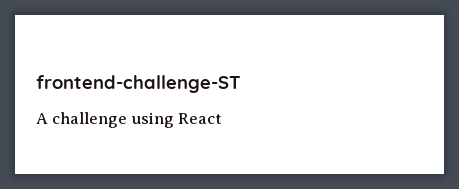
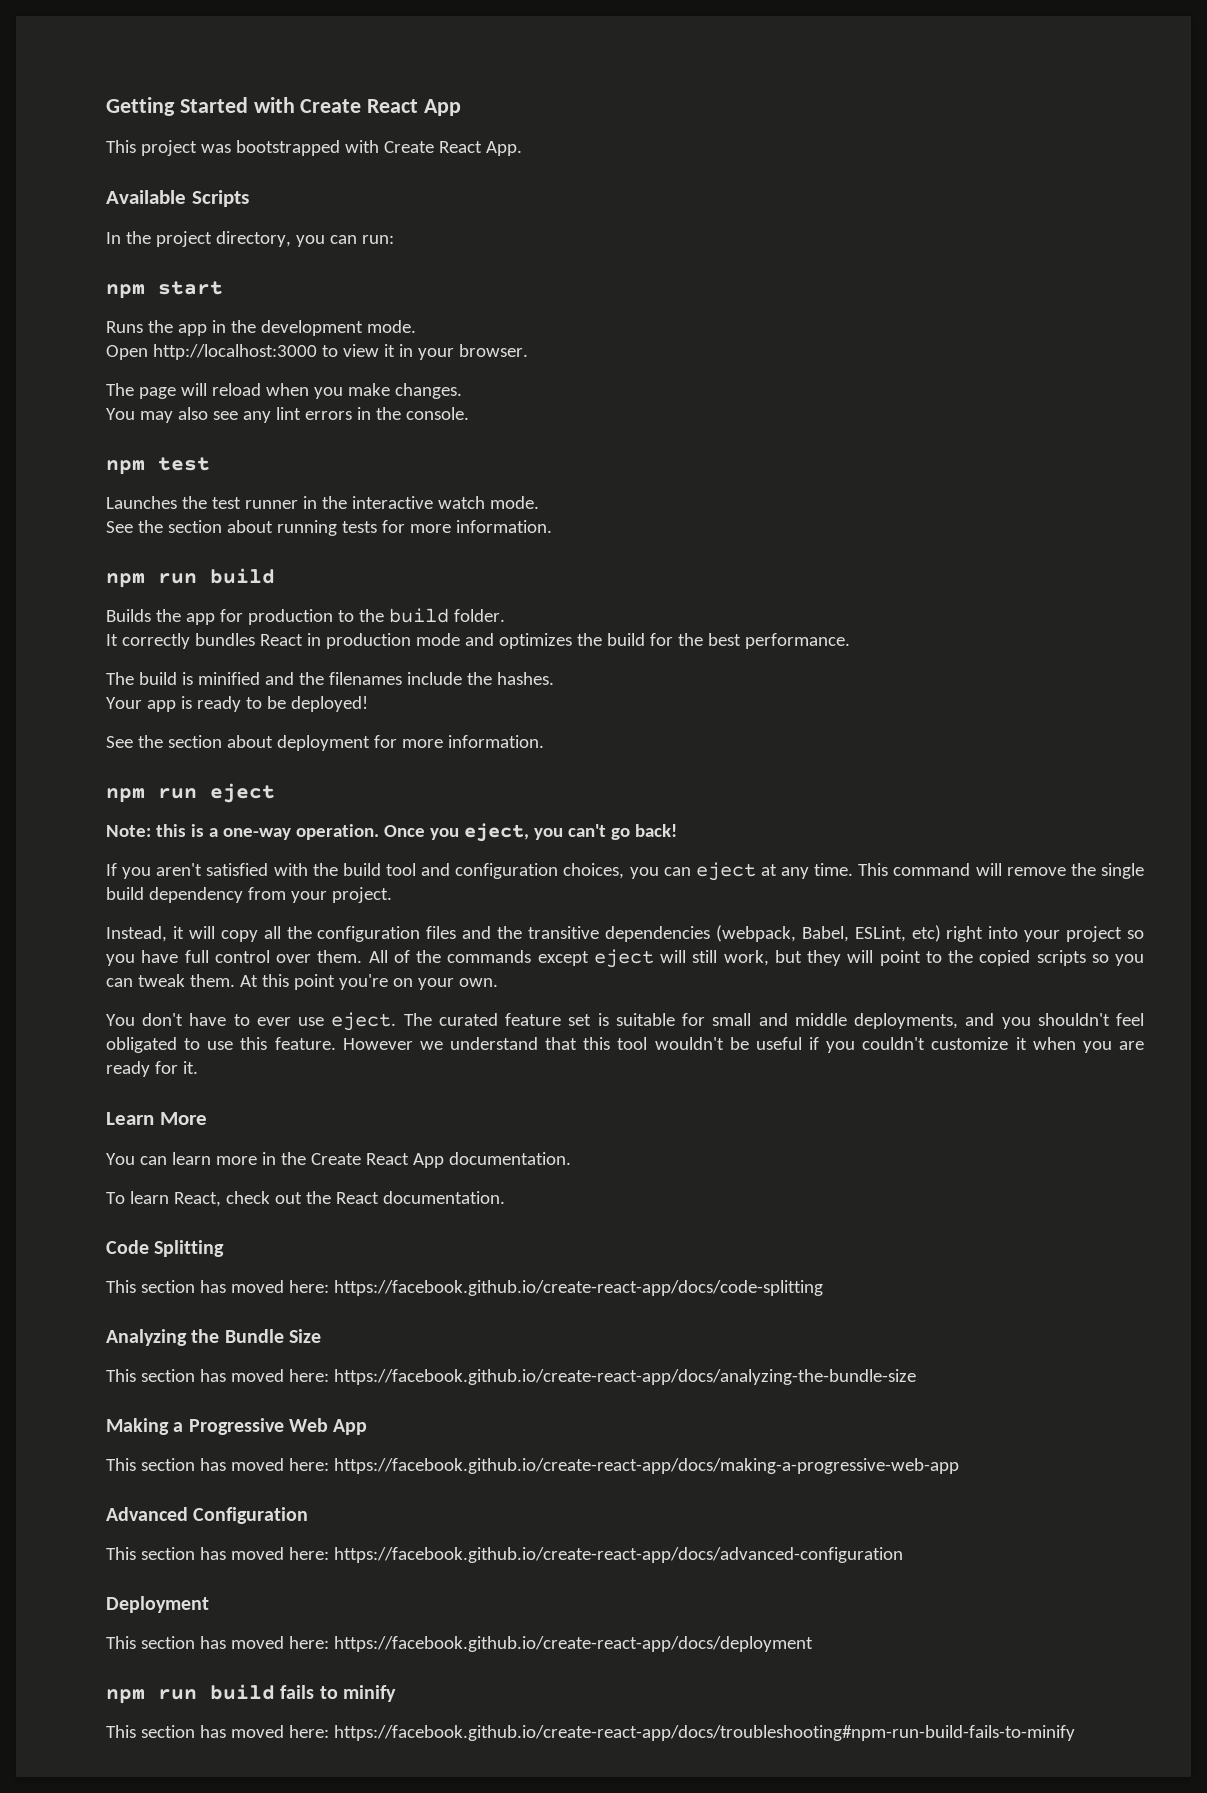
[36,75,241,93] [36,112,223,128] frontend-challenge-ST // A challenge using React -> [106,97,462,116] [106,140,522,156] [106,190,249,207] [106,231,394,247] [106,281,223,299] [106,320,416,336] [106,344,528,360] [106,383,462,399] [106,407,469,423] [106,457,210,475] [106,496,539,509] [106,520,552,536] [106,568,275,588] [106,608,505,625] [106,633,850,649] [106,672,554,685] [106,696,368,712] [106,735,544,751] [106,783,275,803] [106,823,677,842] [106,862,1144,881] [106,887,392,903] [106,925,1144,942] [106,949,1144,968] [106,974,498,990] [106,1012,1144,1031] [106,1037,1144,1053] [106,1061,198,1077] [106,1112,207,1125] [106,1152,571,1168] [106,1191,505,1207] [106,1240,225,1257] [106,1280,823,1296] [106,1329,321,1346] [106,1369,916,1385] [106,1418,368,1435] [106,1458,959,1474] [106,1507,309,1524] [106,1547,903,1563] [106,1596,209,1613] [106,1636,813,1652] [106,1684,396,1704] [106,1725,1075,1741] Getting Started with Create React App // This project was bootstrapped with Create React App. // Available Scripts // In the project directory, you can run: // npm start // Runs the app in the development mode. // Open http://localhost:3000 to view it in your browser. // The page will reload when you make changes. // You may also see any lint errors in the console. // npm test // Launches the test runner in the interactive watch mode. // See the section about running tests for more information. // npm run build // Builds the app for production to the build folder. // It correctly bundles React in production mode and optimizes the build for the best performance. // The build is minified and the filenames include the hashes. // Your app is ready to be deployed! // See the section about deployment for more information. // npm run eject // Note: this is a one-way operation. Once you eject, you can't go back! // If you aren't satisfied with the build tool and configuration choices, you can eject at any time. This command will remove the single build dependency from your project. // Instead, it will copy all the configuration files and the transitive dependencies (webpack, Babel, ESLint, etc) right into your project so you have full control over them. All of the commands except eject will still work, but they will point to the copied scripts so you can tweak them. At this point you're on your own. // You don't have to ever use eject. The curated feature set is suitable for small and middle deployments, and you shouldn't feel obligated to use this feature. However we understand that this tool wouldn't be useful if you couldn't customize it when you are ready for it. // Learn More // You can learn more in the Create React App documentation. // To learn React, check out the React documentation. // Code Splitting // This section has moved here: https://facebook.github.io/create-react-app/docs/code-splitting // Analyzing the Bundle Size // This section has moved here: https://facebook.github.io/create-react-app/docs/analyzing-the-bundle-size // Making a Progressive Web App // This section has moved here: https://facebook.github.io/create-react-app/docs/making-a-progressive-web-app // Advanced Configuration // This section has moved here: https://facebook.github.io/create-react-app/docs/advanced-configuration // Deployment // This section has moved here: https://facebook.github.io/create-react-app/docs/deployment // npm run build fails to minify // This section has moved here: https://facebook.github.io/create-react-app/docs/troubleshooting#npm-run-build-fails-to-minify

